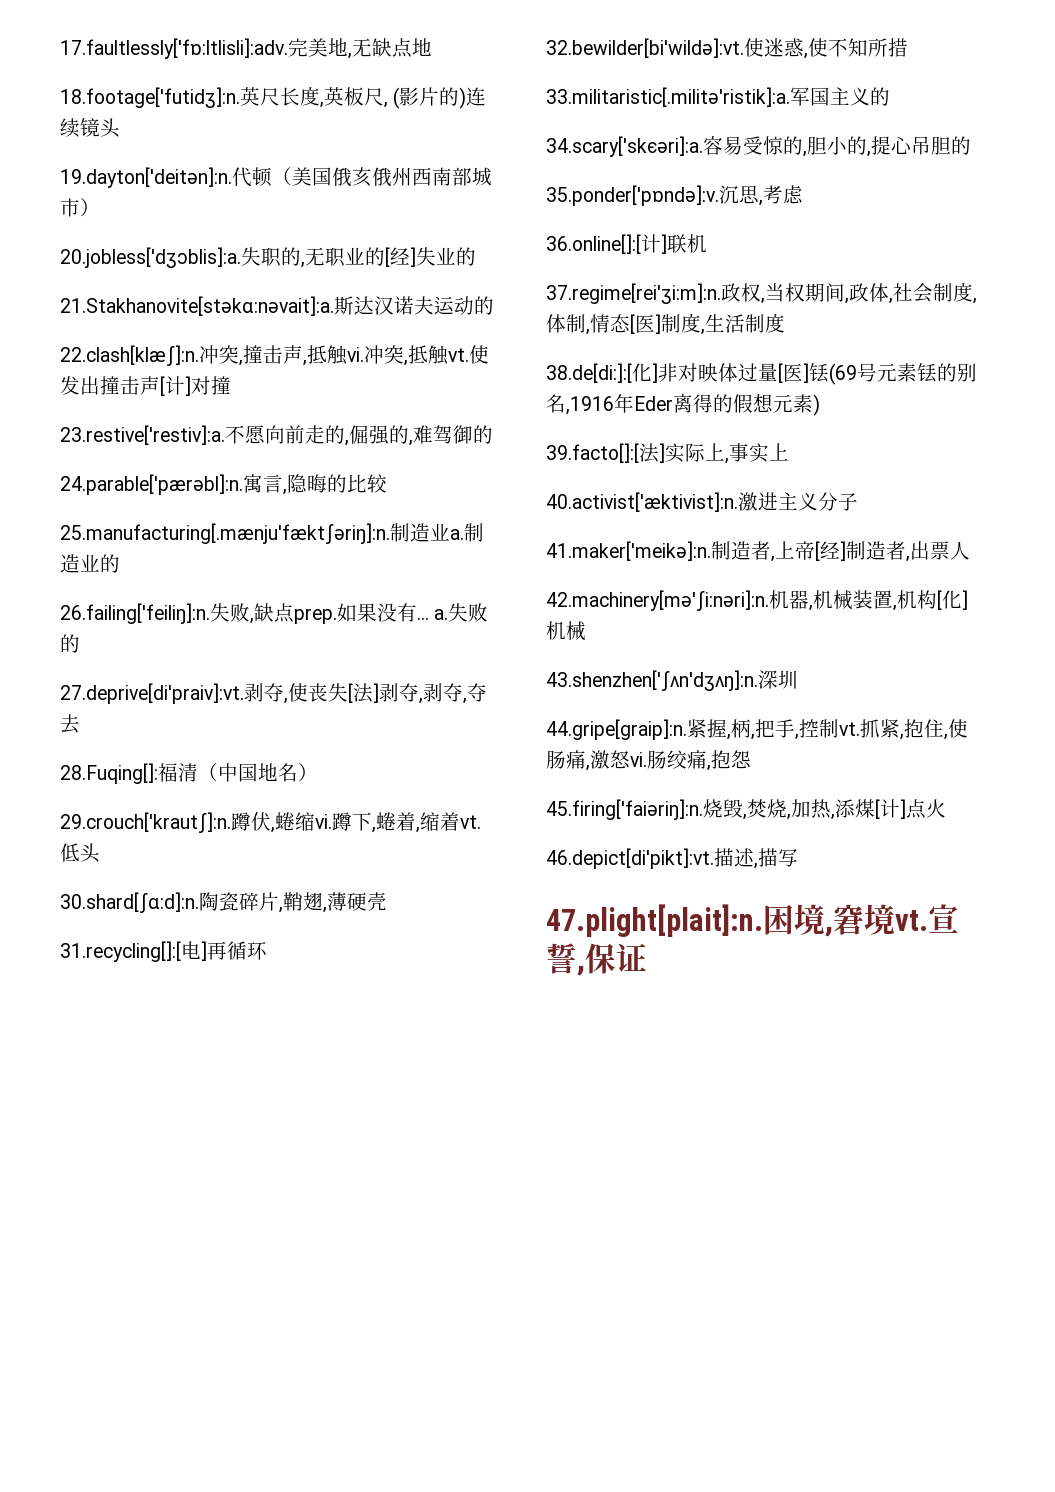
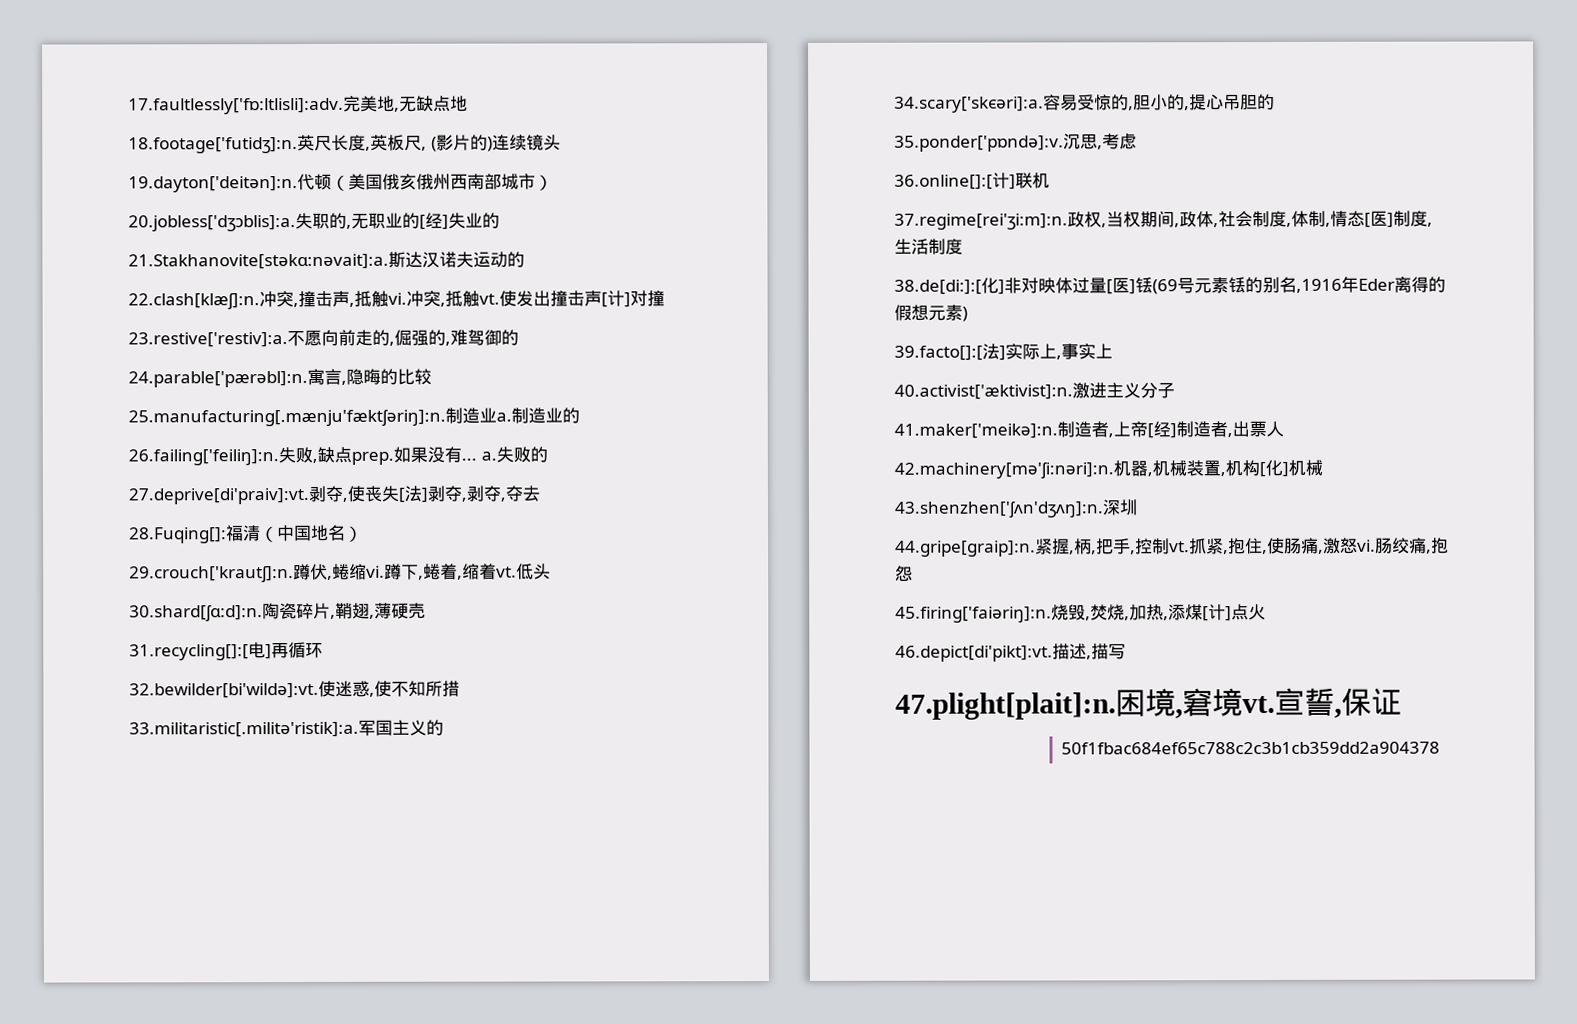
(647, 957) none -> [1060,741,1440,755] // 50f1fbac684ef65c788c2c3b1cb359dd2a904378

